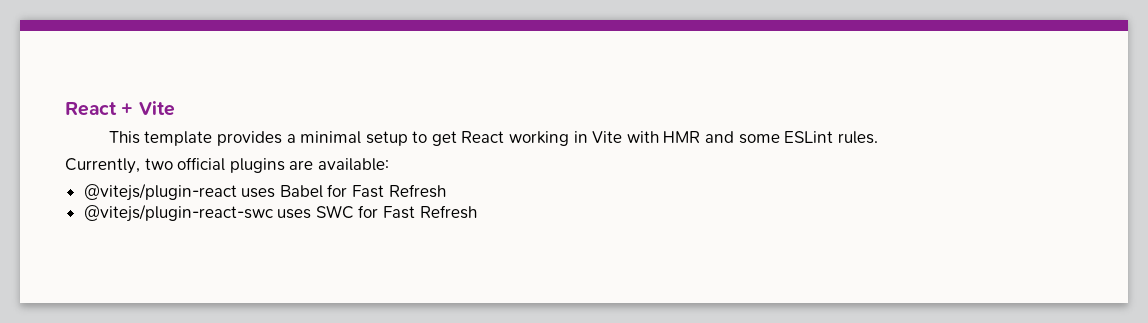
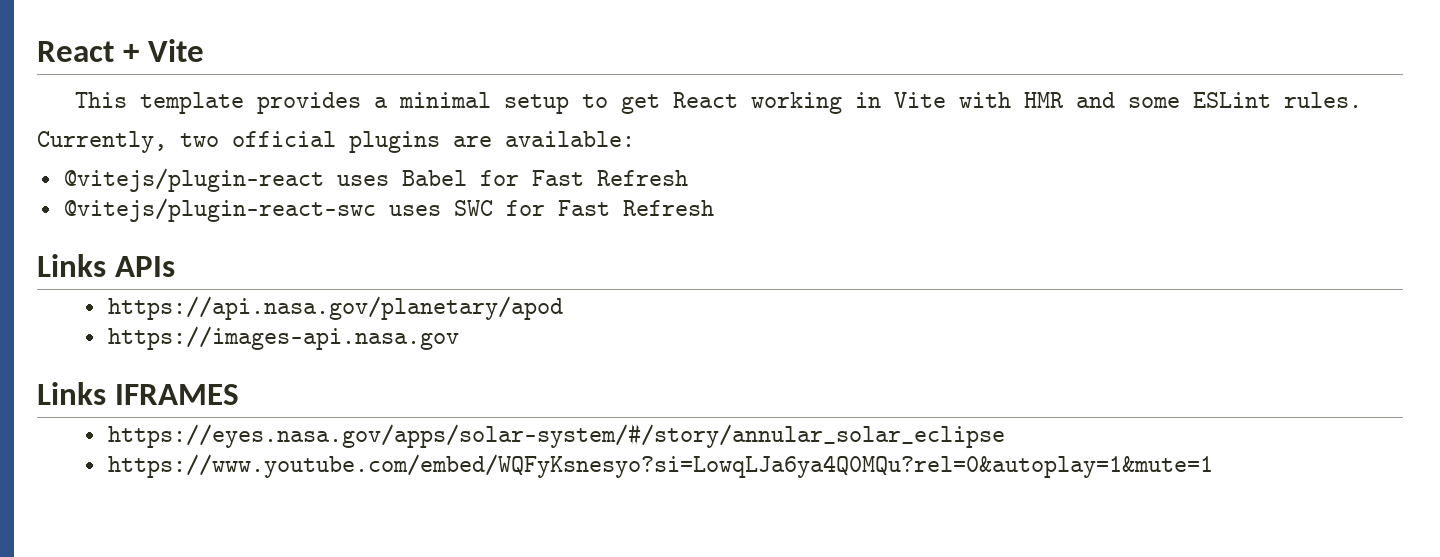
(477, 212) none -> [37,254,175,277] [107,296,563,320] [107,326,459,350] [37,382,239,405] [107,423,1005,448] [107,454,1213,478] // Links APIs // https://api.nasa.gov/planetary/apod // https://images-api.nasa.gov // Links IFRAMES // https://eyes.nasa.gov/apps/solar-system/#/story/annular_solar_eclipse // https://www.youtube.com/embed/WQFyKsnesyo?si=LowqLJa6ya4Q0MQu?rel=0&autoplay=1&mute=1

